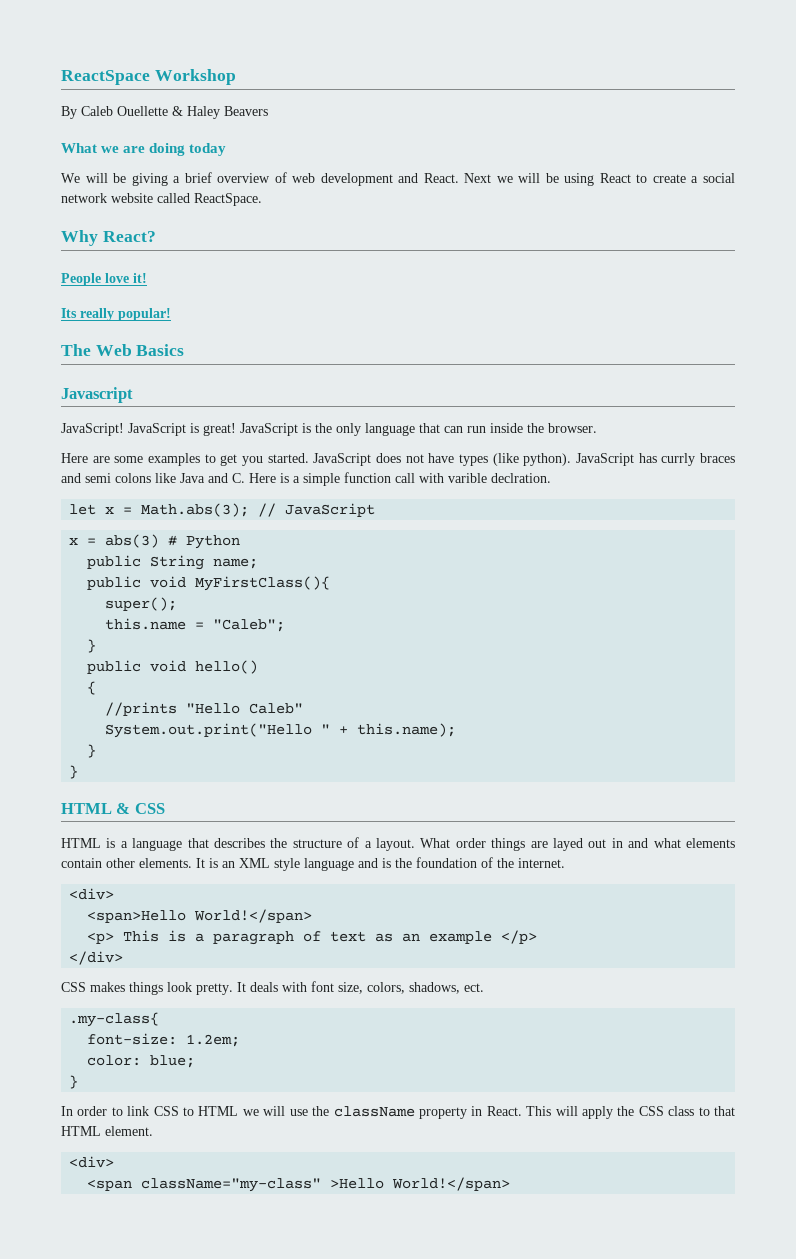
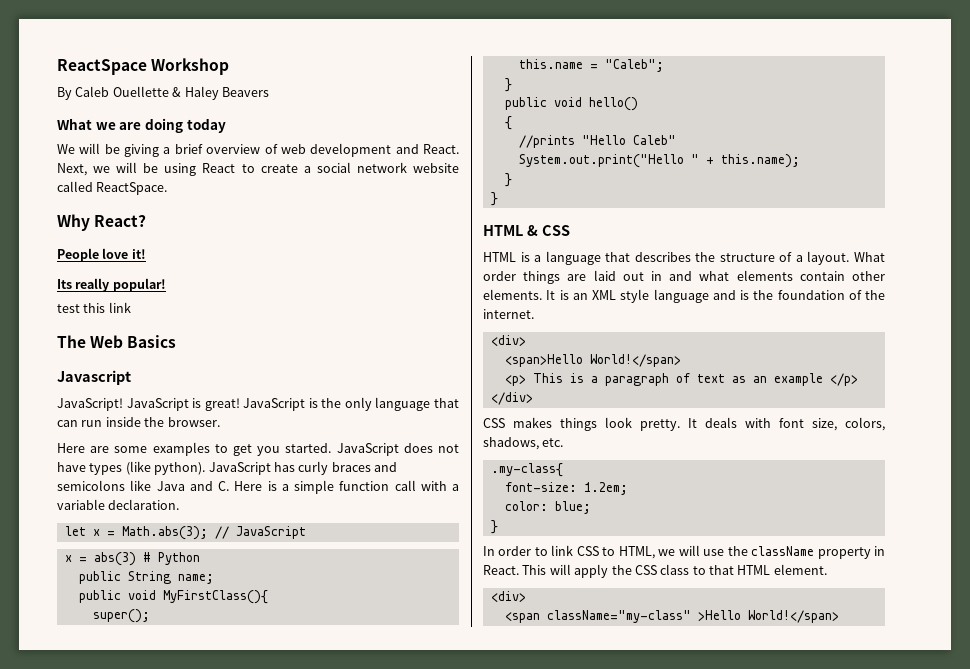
[464,173,492,183] Next -> [57,163,87,176] Next,
(171, 314) none -> [57,302,131,313] // test this link
[661,453,696,466] currly -> [298,461,329,475] curly
[85,473,151,483] semi colons -> [57,480,125,491] semicolons
[448,473,551,483] varible declration. -> [452,484,459,491] [57,499,180,510] a variable declaration.
[552,838,583,851] layed -> [593,270,616,281] laid
[464,983,484,992] ect. -> [542,438,564,447] etc.
[198,1106,239,1116] HTML -> [618,546,655,559] HTML,

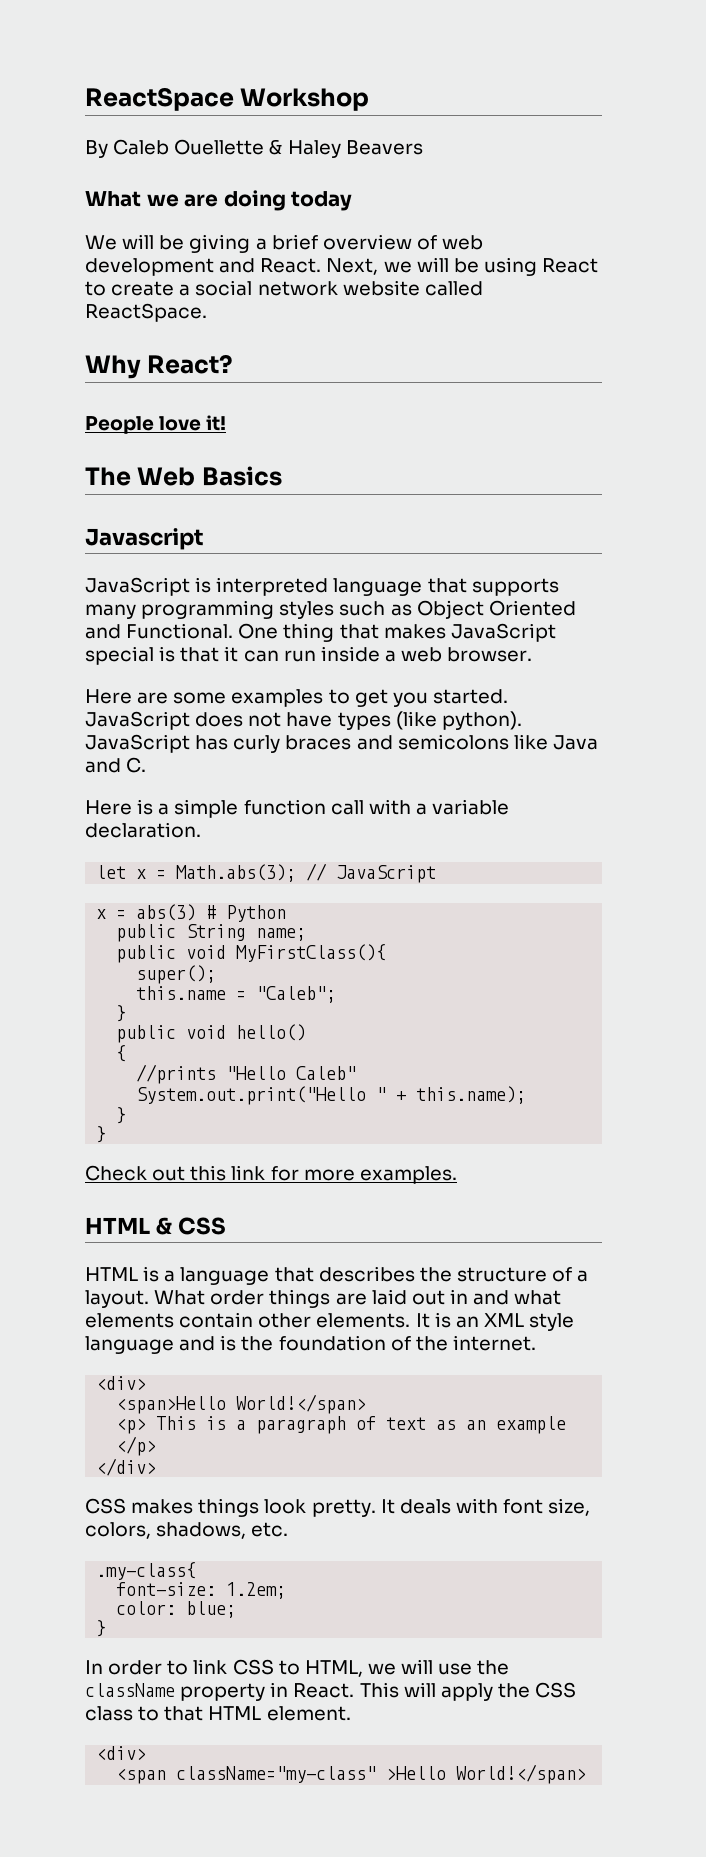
[57,278,166,292] [57,302,131,313] // Its really popular! // test this link -> (227, 423) none
[57,397,459,411] JavaScript! JavaScript is great! JavaScript is the only language that -> [85,577,559,596] [85,600,576,619] [85,623,556,642] [85,646,239,665] JavaScript is interpreted language that supports many programming styles such as Object Oriented and Functional. One thing that makes JavaScript special is that it
[144,417,165,427] the -> [384,647,443,662] a web
(229, 486) none -> (147, 765) //
(498, 199) none -> [85,1165,457,1184] // Check out this link for more examples.

